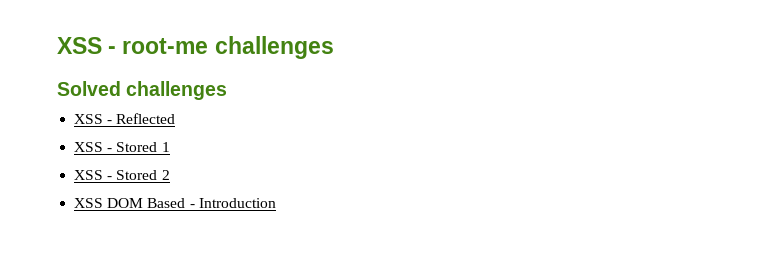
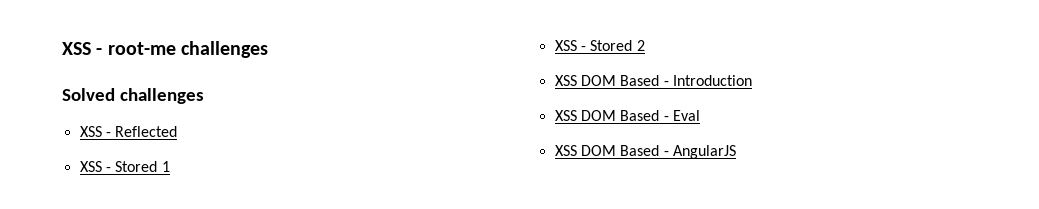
(276, 203) none -> [554,110,700,121] [554,145,736,159] // XSS DOM Based - Eval // XSS DOM Based - AngularJS

